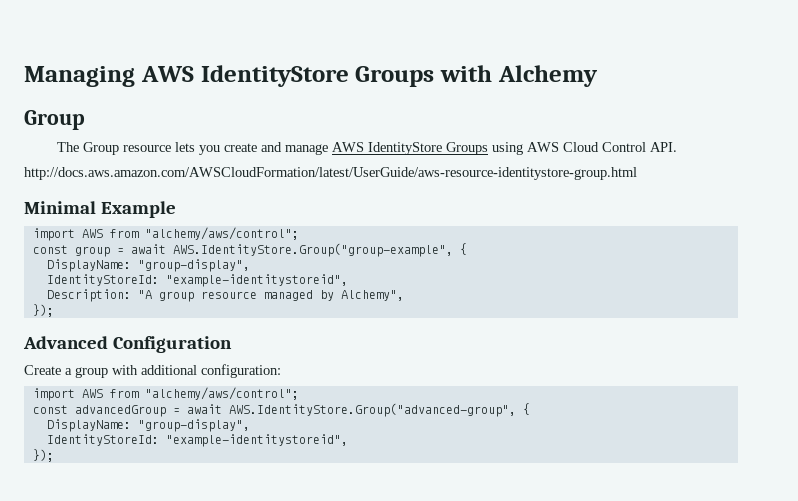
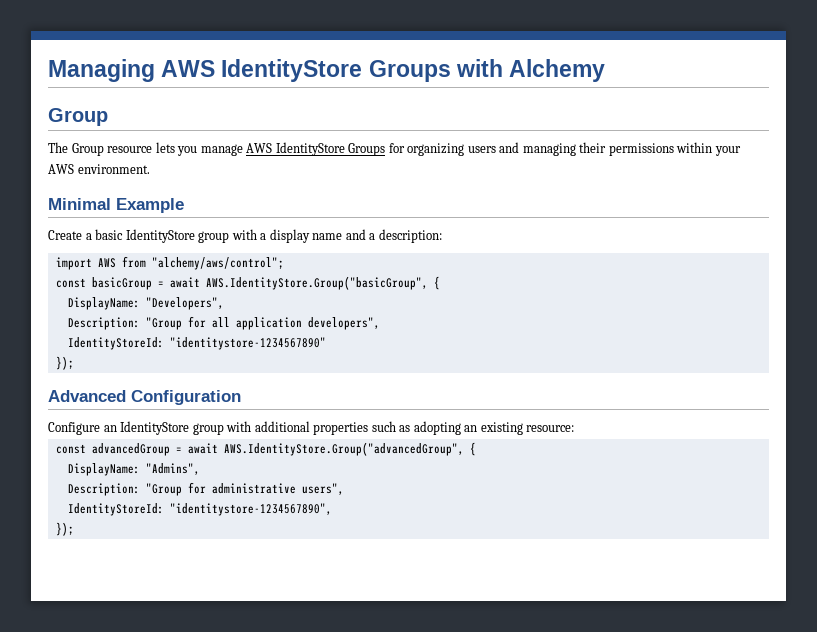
[224,142,283,152] create and -> (198, 151) none
[492,142,678,155] [24,167,637,180] [24,201,176,218] [32,227,299,241] [32,243,467,257] [46,259,250,272] [46,274,348,287] [46,289,404,302] [32,304,54,317] [23,336,232,353] [24,364,281,378] [32,387,299,401] using AWS Cloud Control API. // http://docs.aws.amazon.com/AWSCloudFormation/latest/UserGuide/aws-resource-identitystore-group.html // Minimal Example // import AWS from "alchemy/aws/control"; // const group = await AWS.IdentityStore.Group("group-example", { // DisplayName: "group-display", // IdentityStoreId: "example-identitystoreid", // Description: "A group resource managed by Alchemy", // }); // Advanced Configuration // Create a group with additional configuration: // import AWS from "alchemy/aws/control"; -> [388,142,741,156] [48,164,150,174] [48,198,184,213] [48,229,442,243] [55,256,284,270] [55,276,440,290] [67,297,224,310] [67,316,380,330] [67,337,326,350] [55,356,74,370] [48,390,241,405] [48,421,575,435] for organizing users and managing their permissions within your AWS environment. // Minimal Example // Create a basic IdentityStore group with a display name and a description: // import AWS from "alchemy/aws/control"; // const basicGroup = await AWS.IdentityStore.Group("basicGroup", { // DisplayName: "Developers", // Description: "Group for all application developers", // IdentityStoreId: "identitystore-1234567890" // }); // Advanced Configuration // Configure an IdentityStore group with additional properties such as adopting an existing resource:
[228,403,530,417] [46,419,250,432] [46,434,348,447] AWS.IdentityStore.Group("advanced-group", { // DisplayName: "group-display", // IdentityStoreId: "example-identitystoreid", -> [223,442,476,456] [67,463,200,476] [67,482,344,496] [67,503,332,516] AWS.IdentityStore.Group("advancedGroup", { // DisplayName: "Admins", // Description: "Group for administrative users", // IdentityStoreId: "identitystore-1234567890",

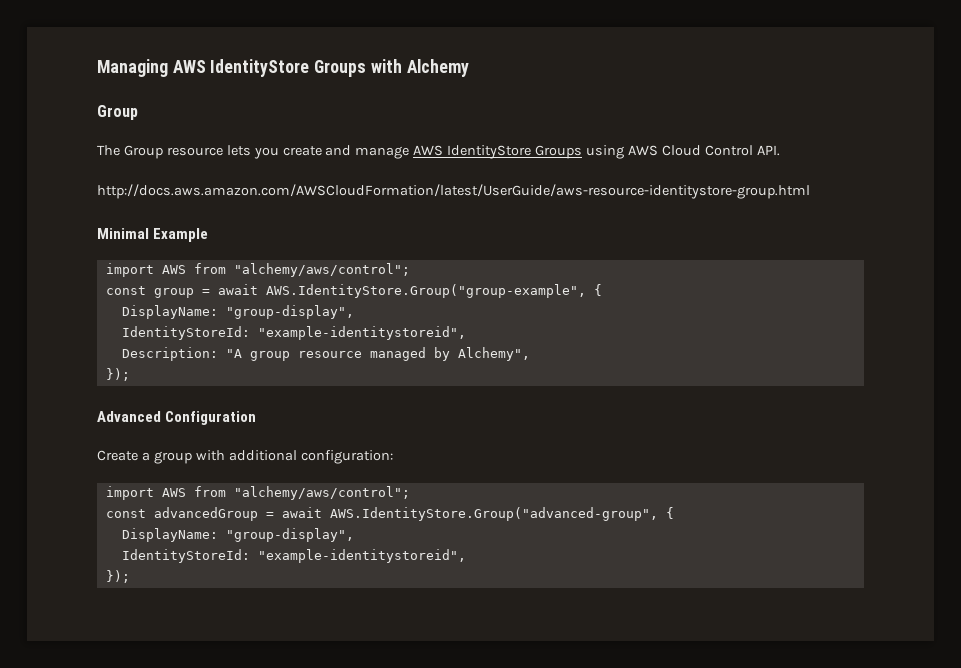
(198, 151) none -> [282,145,352,156] create and
[388,142,741,156] [48,164,150,174] [48,198,184,213] [48,229,442,243] [55,256,284,270] [55,276,440,290] [67,297,224,310] [67,316,380,330] [67,337,326,350] [55,356,74,370] [48,390,241,405] [48,421,575,435] for organizing users and managing their permissions within your AWS environment. // Minimal Example // Create a basic IdentityStore group with a display name and a description: // import AWS from "alchemy/aws/control"; // const basicGroup = await AWS.IdentityStore.Group("basicGroup", { // DisplayName: "Developers", // Description: "Group for all application developers", // IdentityStoreId: "identitystore-1234567890" // }); // Advanced Configuration // Configure an IdentityStore group with additional properties such as adopting an existing resource: -> [586,145,780,159] [97,184,810,199] [97,228,209,242] [105,263,410,277] [105,284,602,298] [121,305,354,319] [121,326,466,340] [121,347,530,361] [105,368,130,381] [97,411,257,425] [97,450,393,464] [105,486,410,500] using AWS Cloud Control API. // http://docs.aws.amazon.com/AWSCloudFormation/latest/UserGuide/aws-resource-identitystore-group.html // Minimal Example // import AWS from "alchemy/aws/control"; // const group = await AWS.IdentityStore.Group("group-example", { // DisplayName: "group-display", // IdentityStoreId: "example-identitystoreid", // Description: "A group resource managed by Alchemy", // }); // Advanced Configuration // Create a group with additional configuration: // import AWS from "alchemy/aws/control";
[223,442,476,456] [67,463,200,476] [67,482,344,496] [67,503,332,516] AWS.IdentityStore.Group("advancedGroup", { // DisplayName: "Admins", // Description: "Group for administrative users", // IdentityStoreId: "identitystore-1234567890", -> [329,507,674,521] [121,528,354,542] [121,549,466,563] AWS.IdentityStore.Group("advanced-group", { // DisplayName: "group-display", // IdentityStoreId: "example-identitystoreid",

